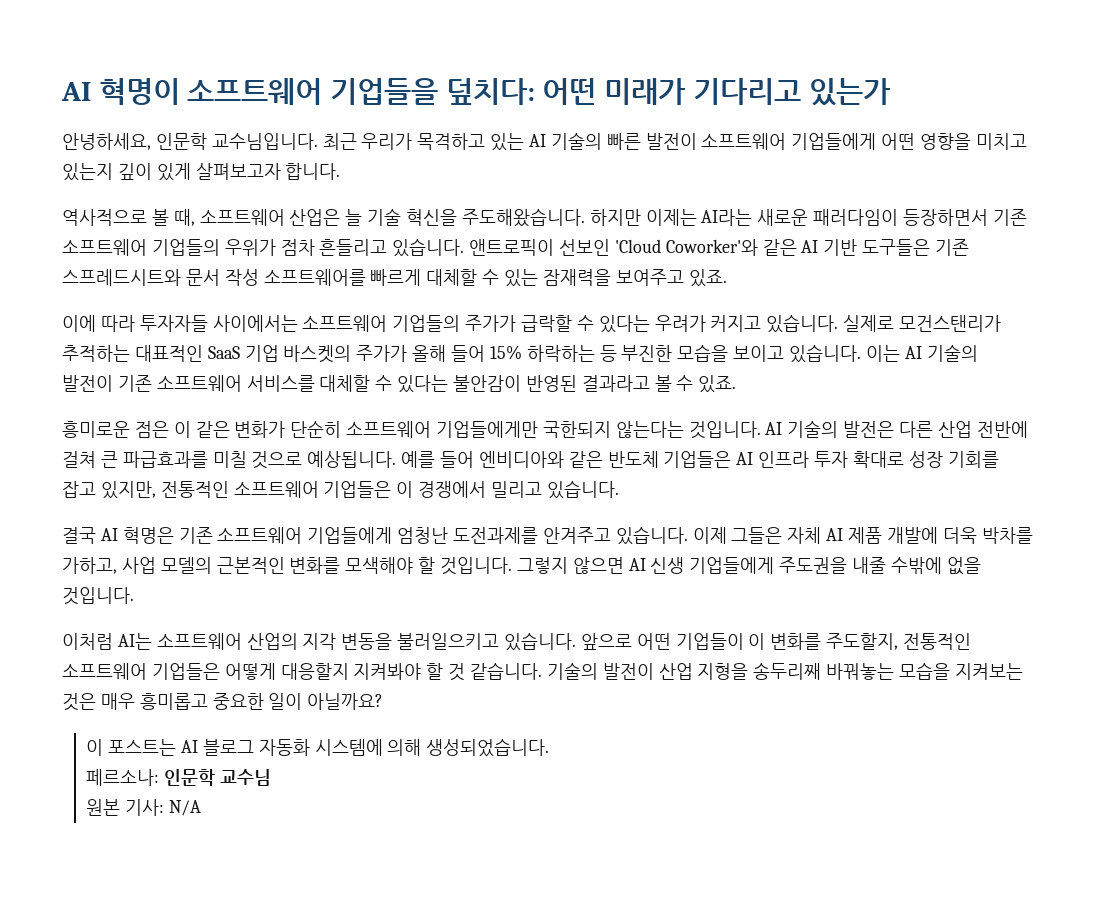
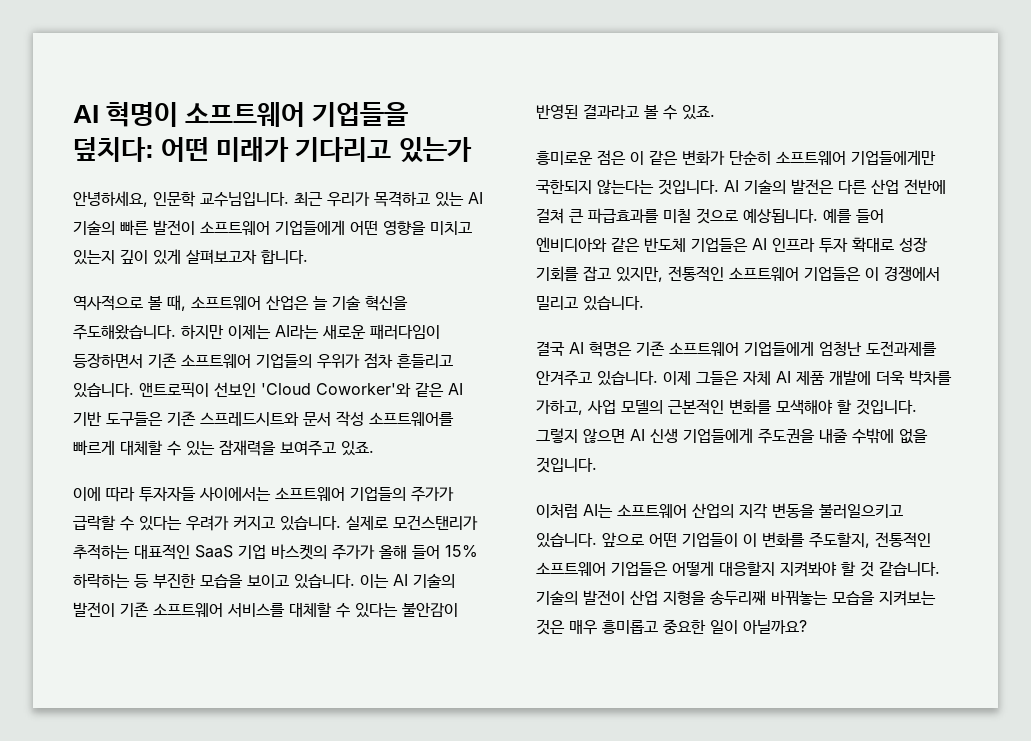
[86,738,550,757] [86,769,271,786] [86,799,201,816] // 이 포스트는 AI 블로그 자동화 시스템에 의해 생성되었습니다. // 페르소나: 인문학 교수님 // 원본 기사: N/A -> (807, 627) none

